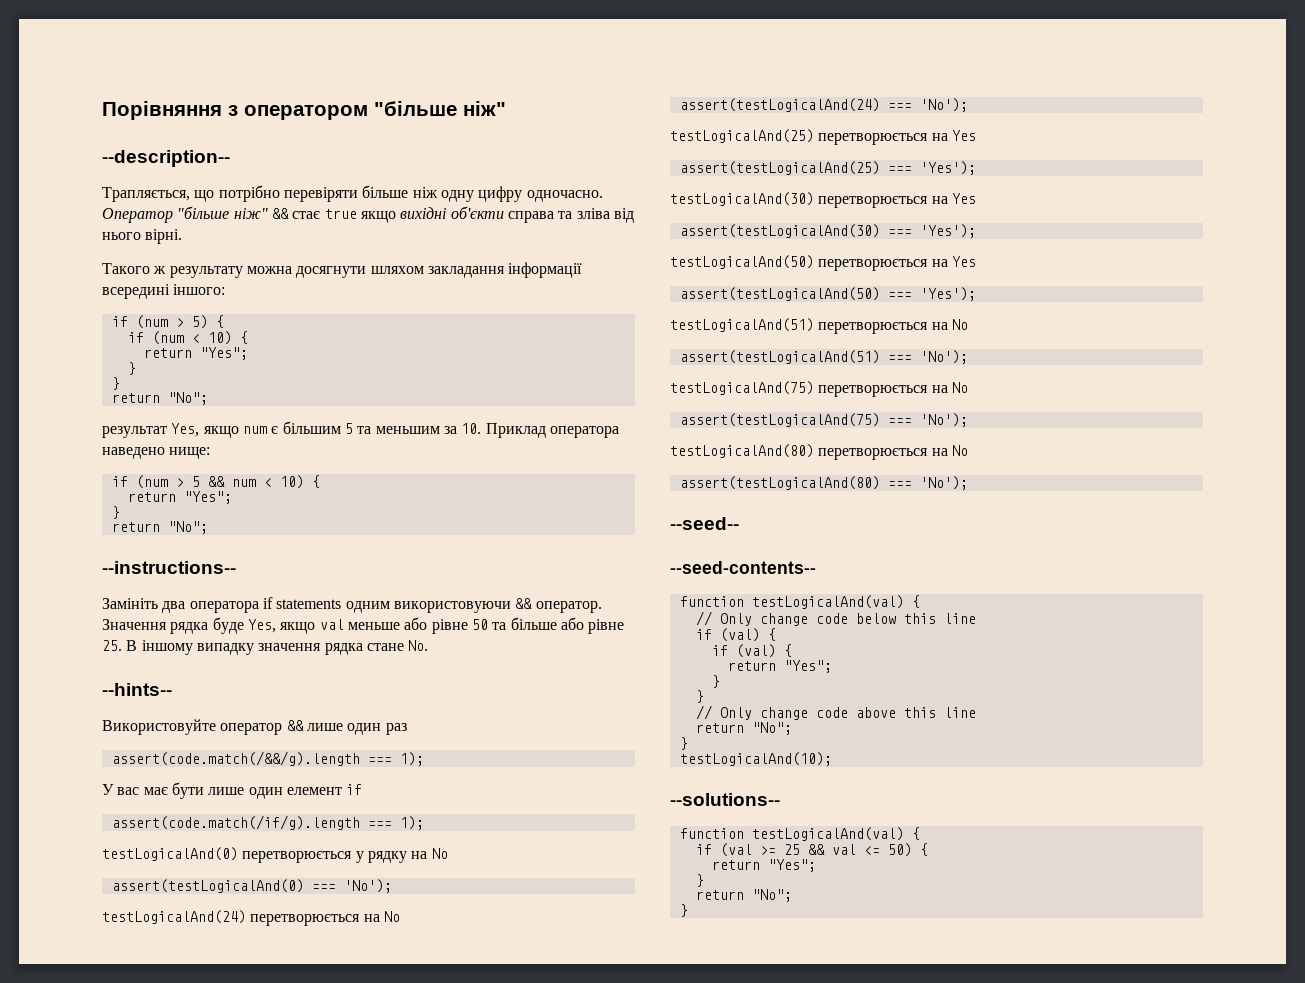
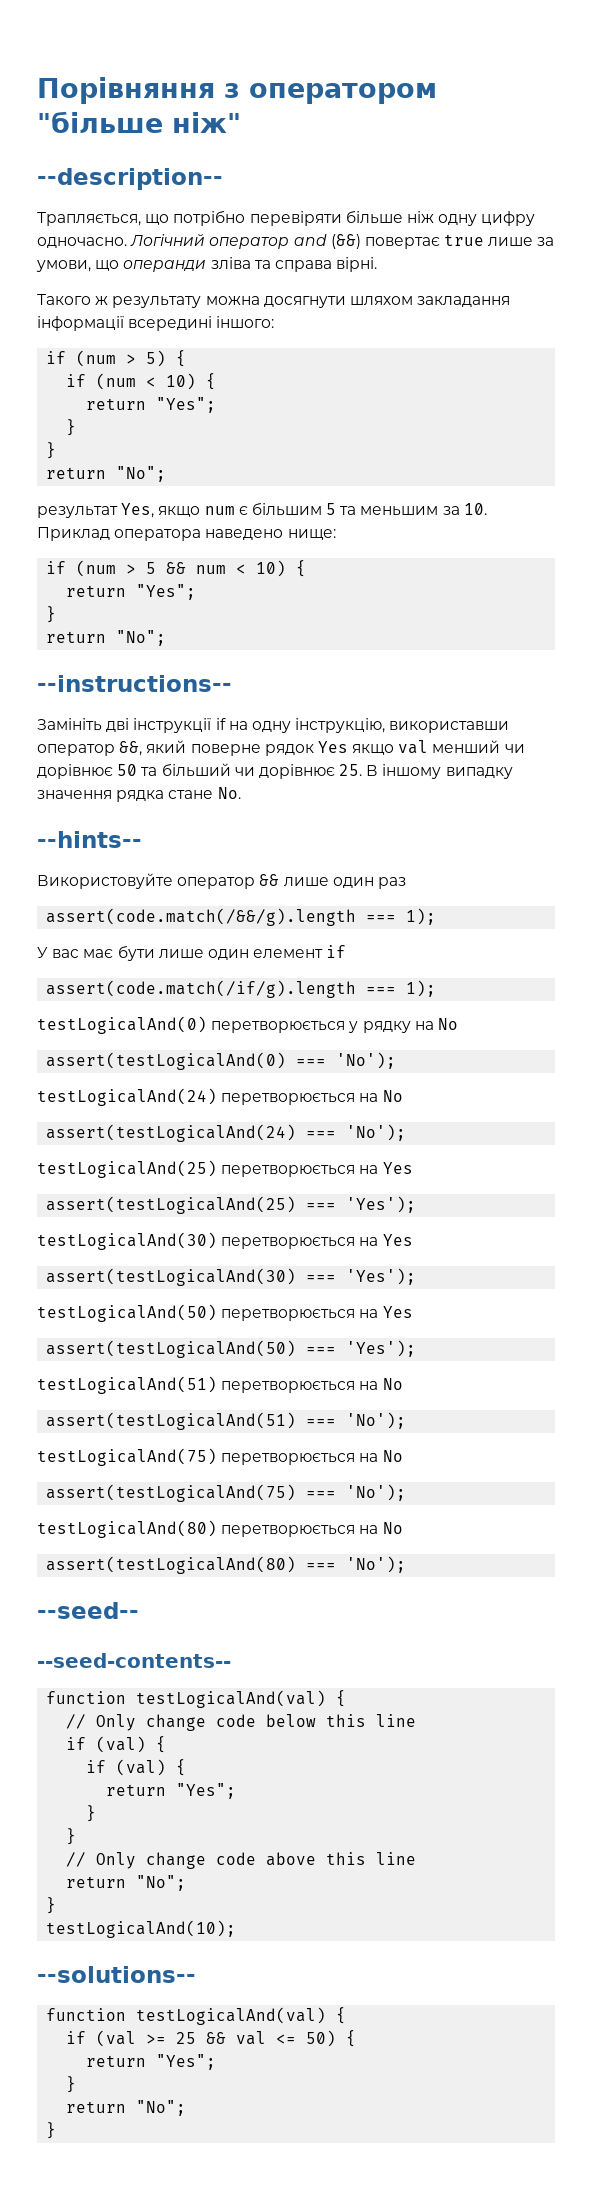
[102,206,634,223] [102,232,141,240] Оператор "більше ніж" && стає true якщо вихідні об'єкти справа та зліва від нього -> [130,234,555,249] [36,257,332,272] Логічний оператор and (&&) повертає true лише за умови, що операнди зліва та справа
[162,597,602,613] [102,617,625,634] два оператора if statements одним використовуючи && оператор. Значення рядка буде Yes, якщо val меньше або рівне 50 та більше або рівне -> [106,718,510,733] [37,740,525,756] [37,763,335,779] дві інструкції if на одну інструкцію, використавши оператор &&, який поверне рядок Yes якщо val менший чи дорівнює 50 та більший чи дорівнює

